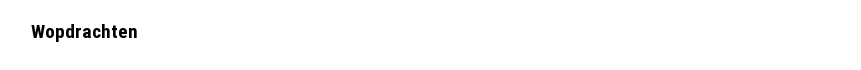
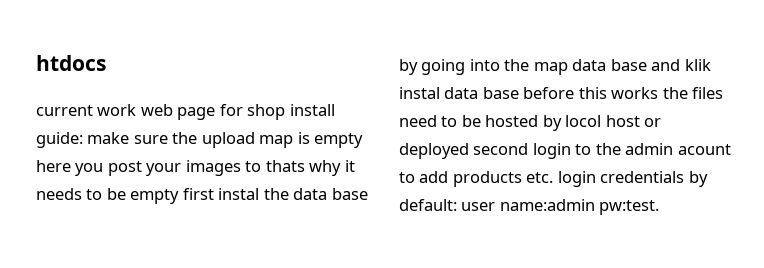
[31,24,138,42] Wopdrachten -> [36,55,106,71] [36,104,335,120] [36,132,364,148] [36,160,355,176] [36,188,368,204] [399,59,711,75] [399,87,724,99] [399,115,662,131] [399,143,731,159] [399,171,708,187] [399,199,660,215] htdocs // current work web page for shop install guide: make sure the upload map is empty here you post your images to thats why it needs to be empty first instal the data base by going into the map data base and klik instal data base before this works the files need to be hosted by locol host or deployed second login to the admin acount to add products etc. login credentials by default: user name:admin pw:test.

